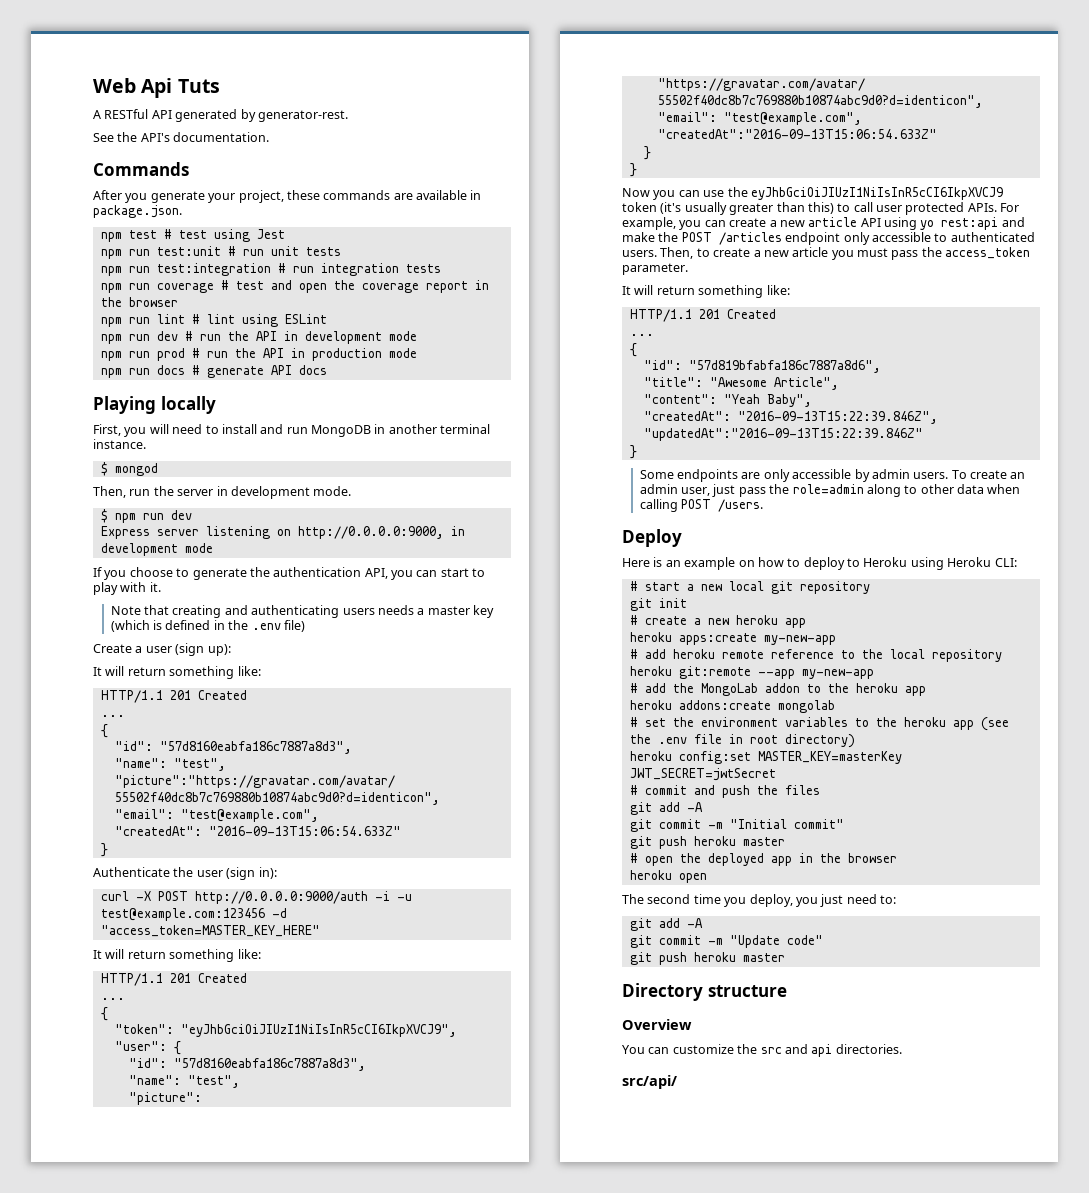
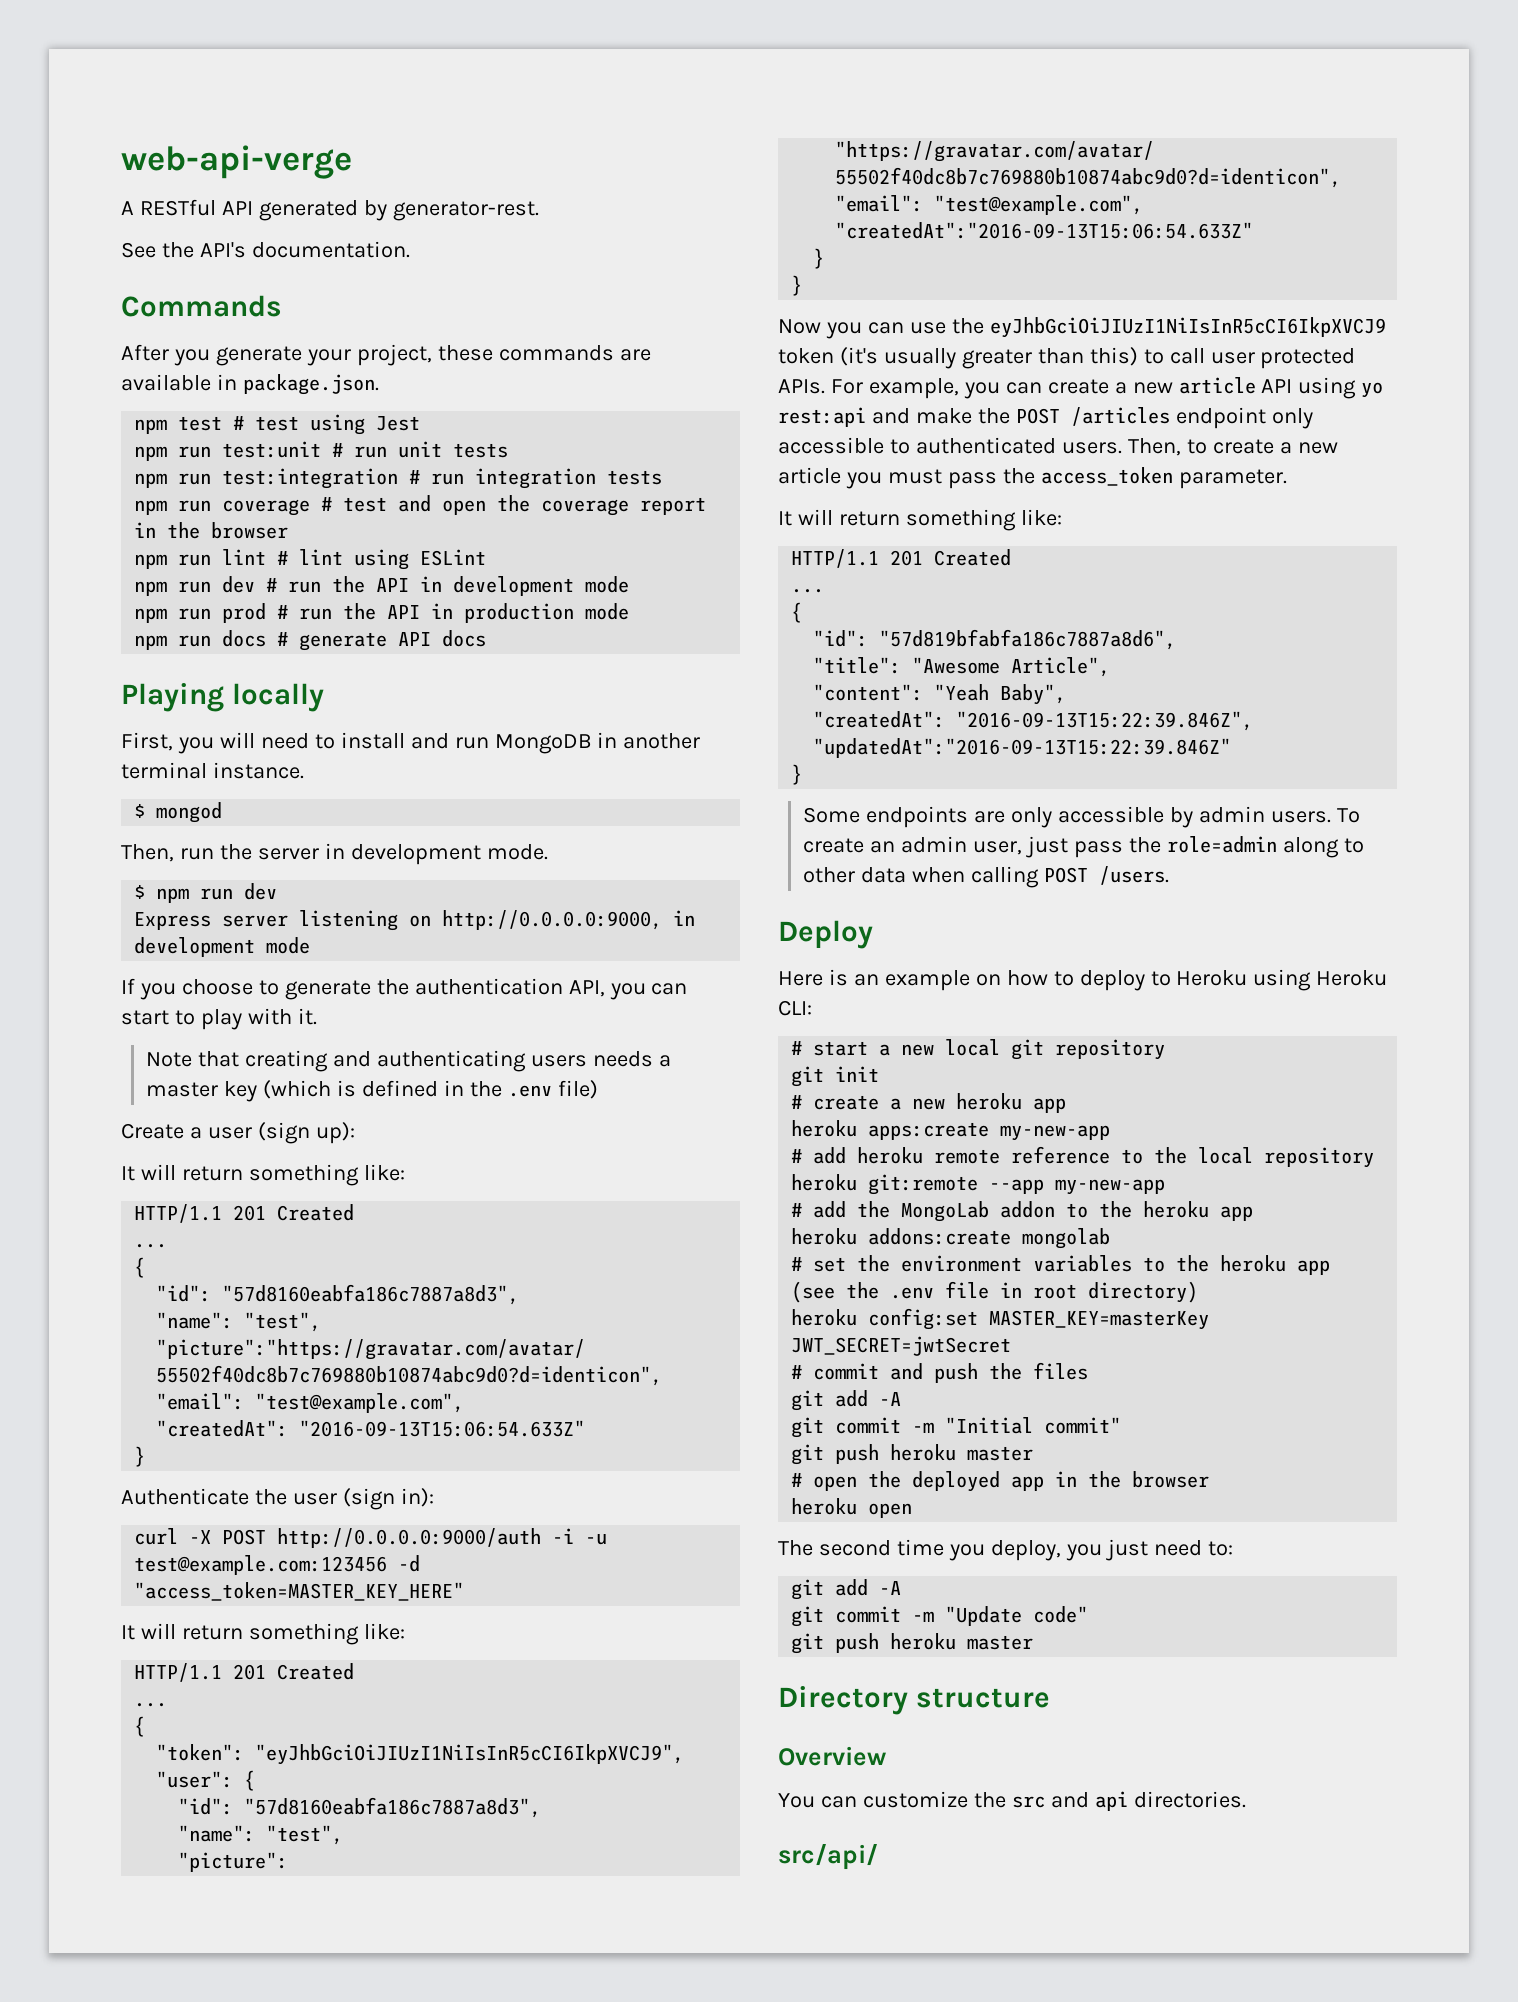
[93,78,220,98] Web Api Tuts -> [121,145,352,179] web-api-verge

